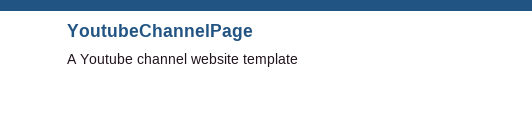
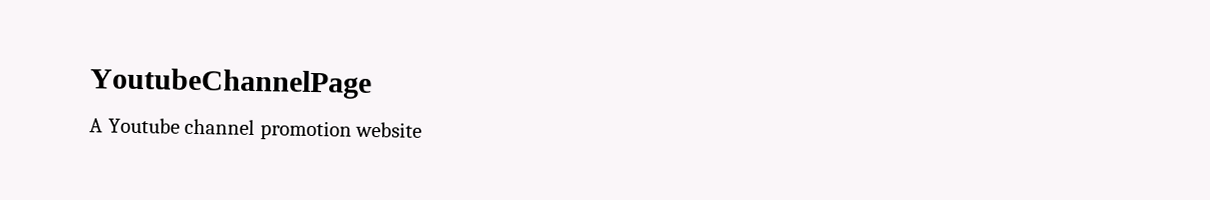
[190,53,298,67] website template -> [259,120,423,141] promotion website

